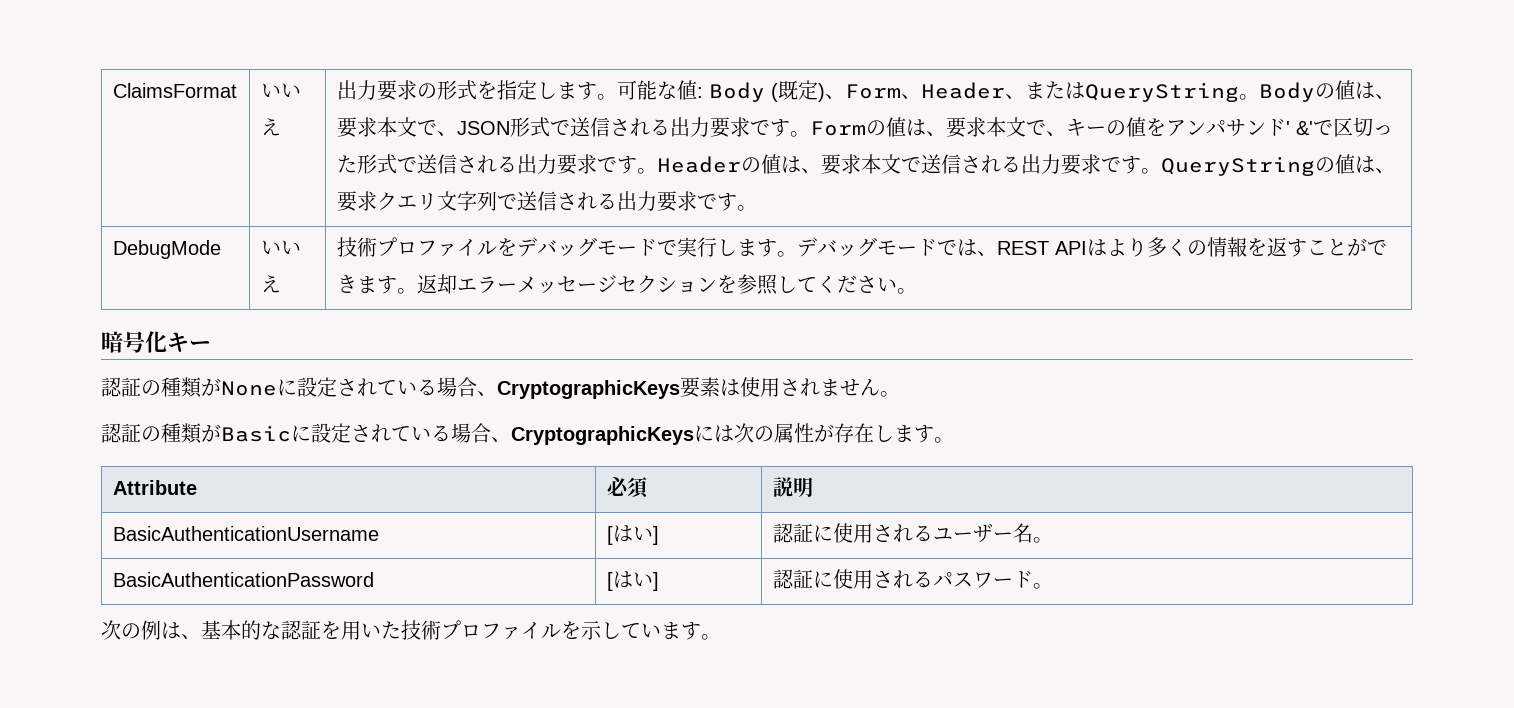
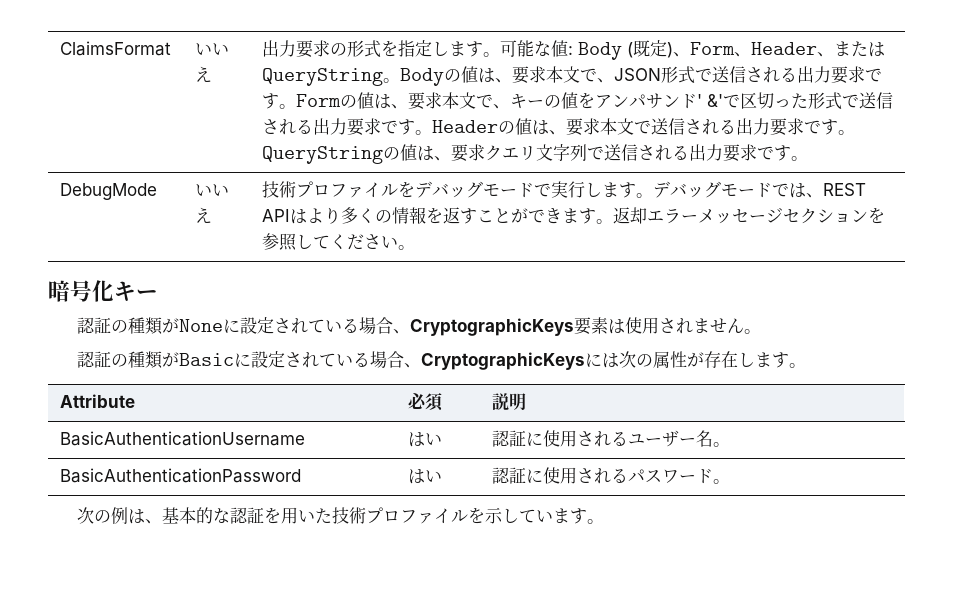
[606,525,659,545] [はい] -> [407,432,442,447] はい
[606,571,659,591] [はい] -> [407,469,442,484] はい

